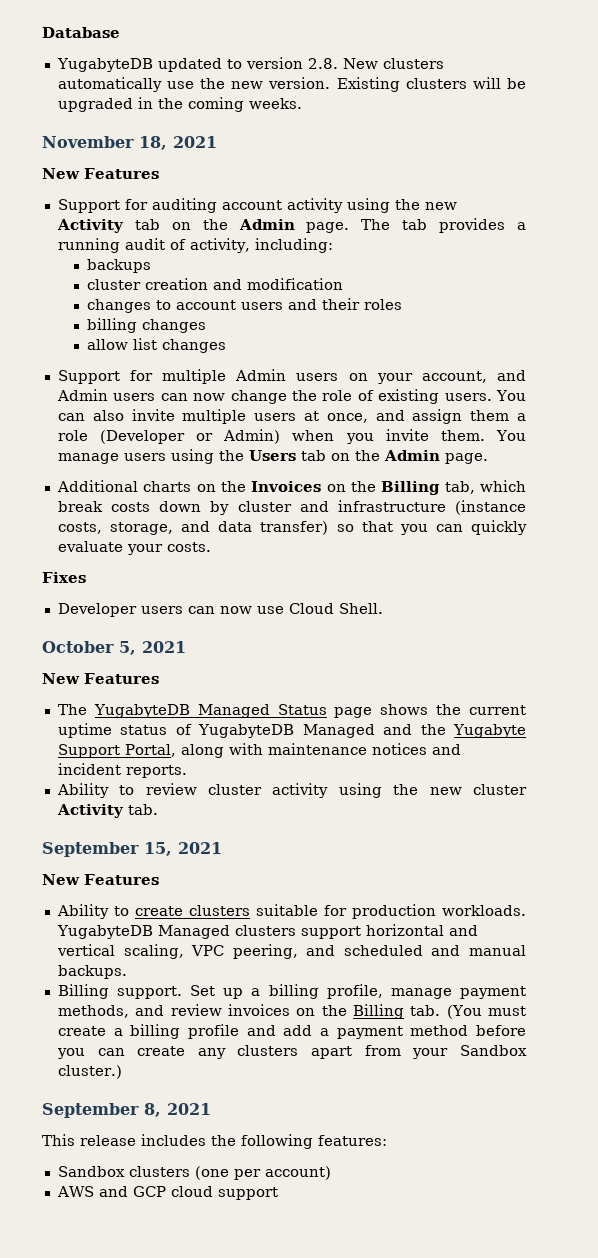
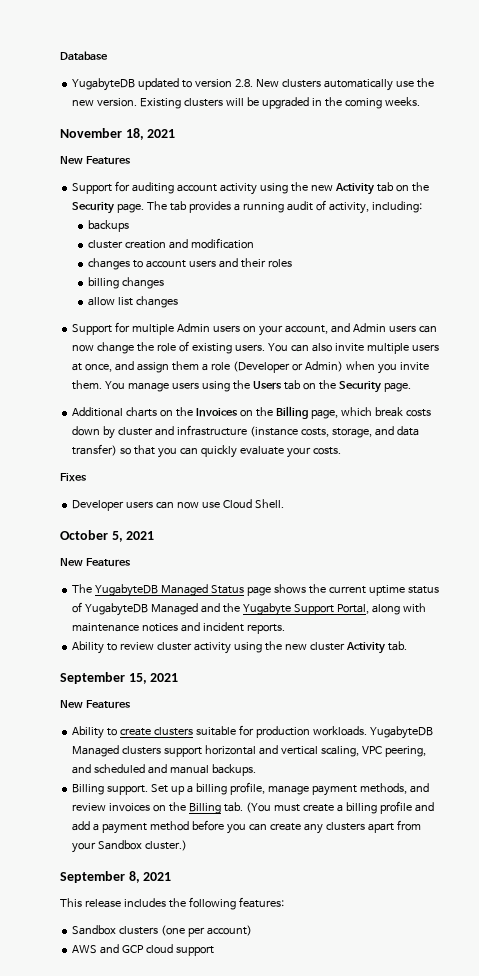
[238,219,295,230] Admin -> [72,202,115,214] Security
[383,450,440,461] Admin -> [338,381,381,393] Security
[444,481,475,494] tab, -> [310,409,338,419] page,

